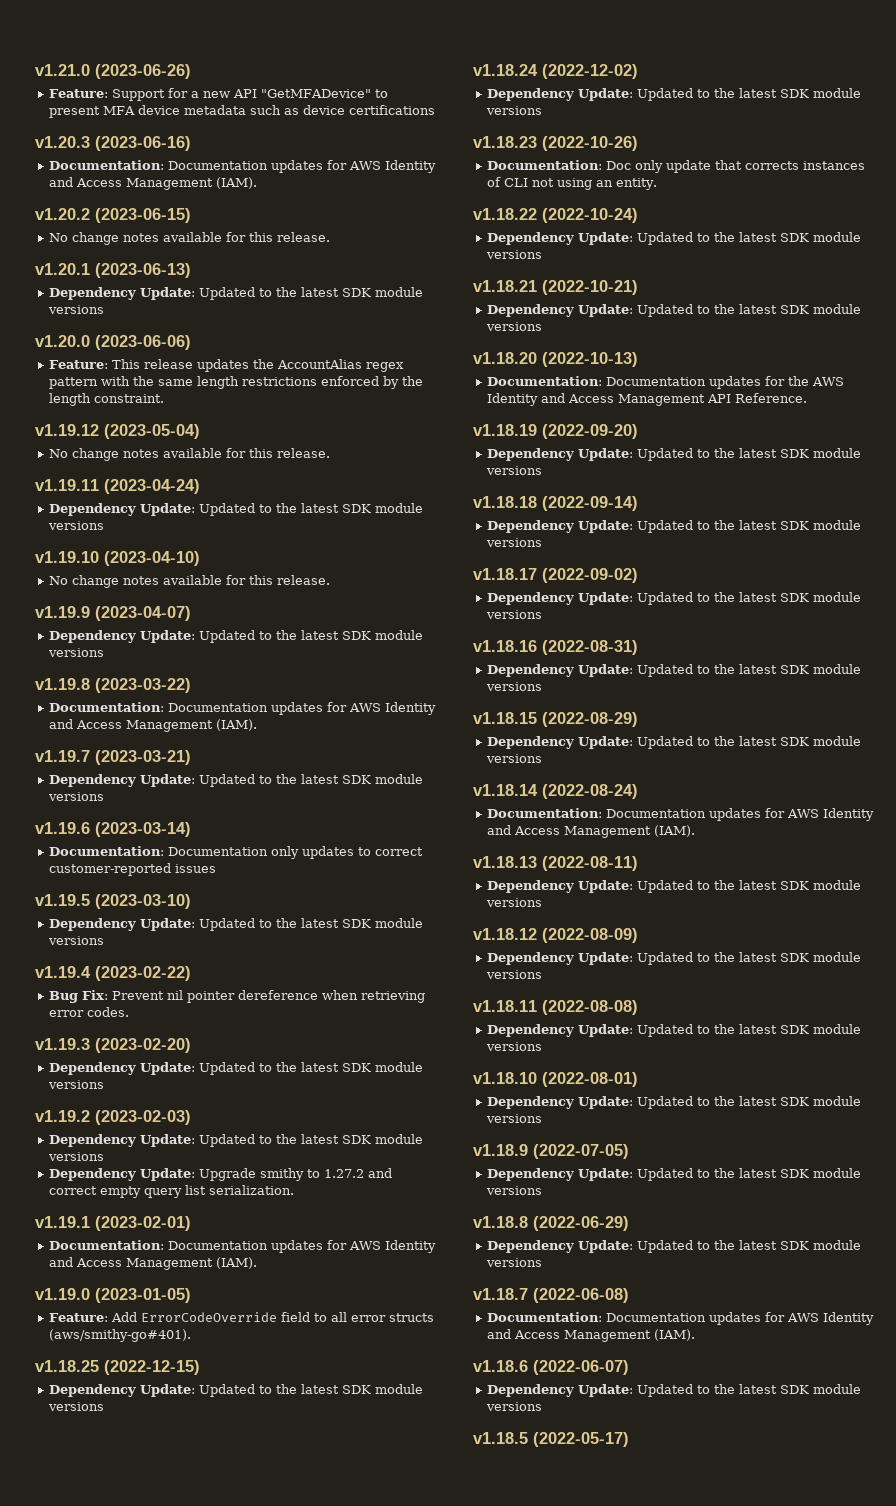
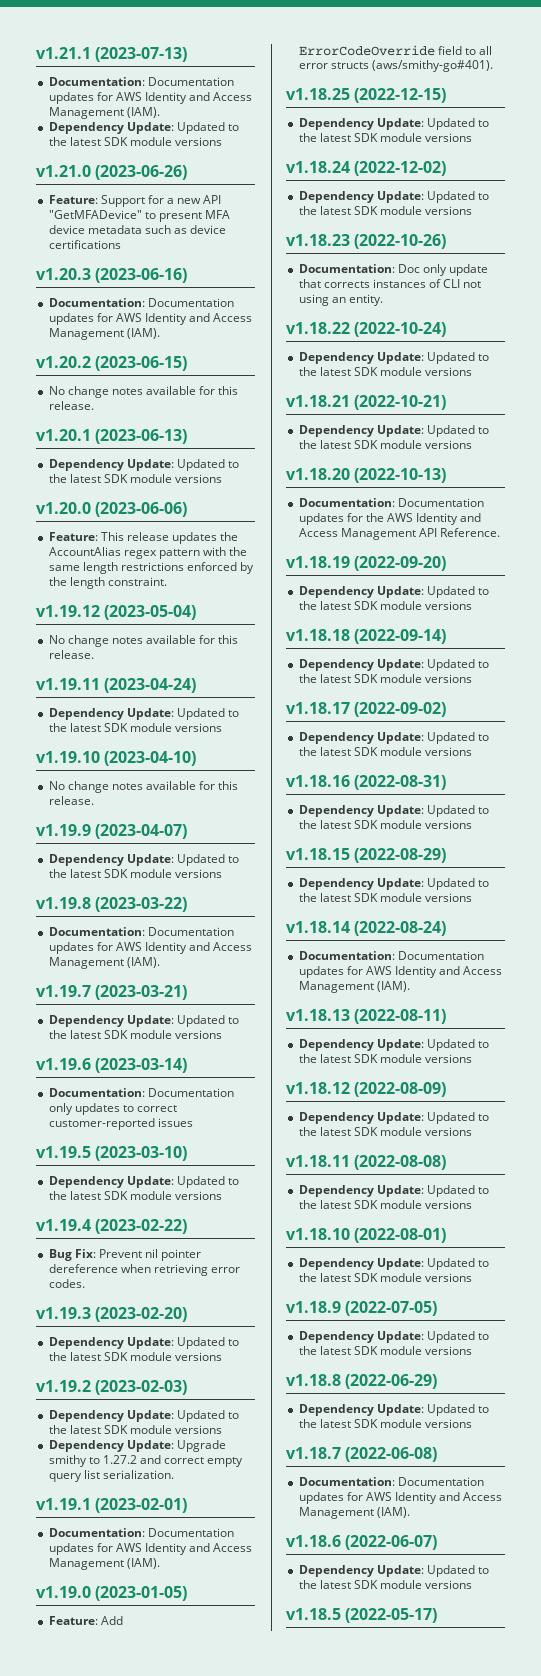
(35, 70) none -> [36,47,188,62] [48,77,234,86] [48,92,253,104] [48,107,160,119] [48,122,239,134] [48,137,223,146] v1.21.1 (2023-07-13) // Documentation: Documentation updates for AWS Identity and Access Management (IAM). // Dependency Update: Updated to the latest SDK module versions //

